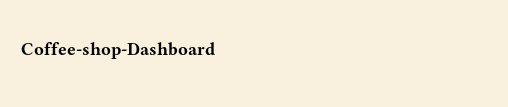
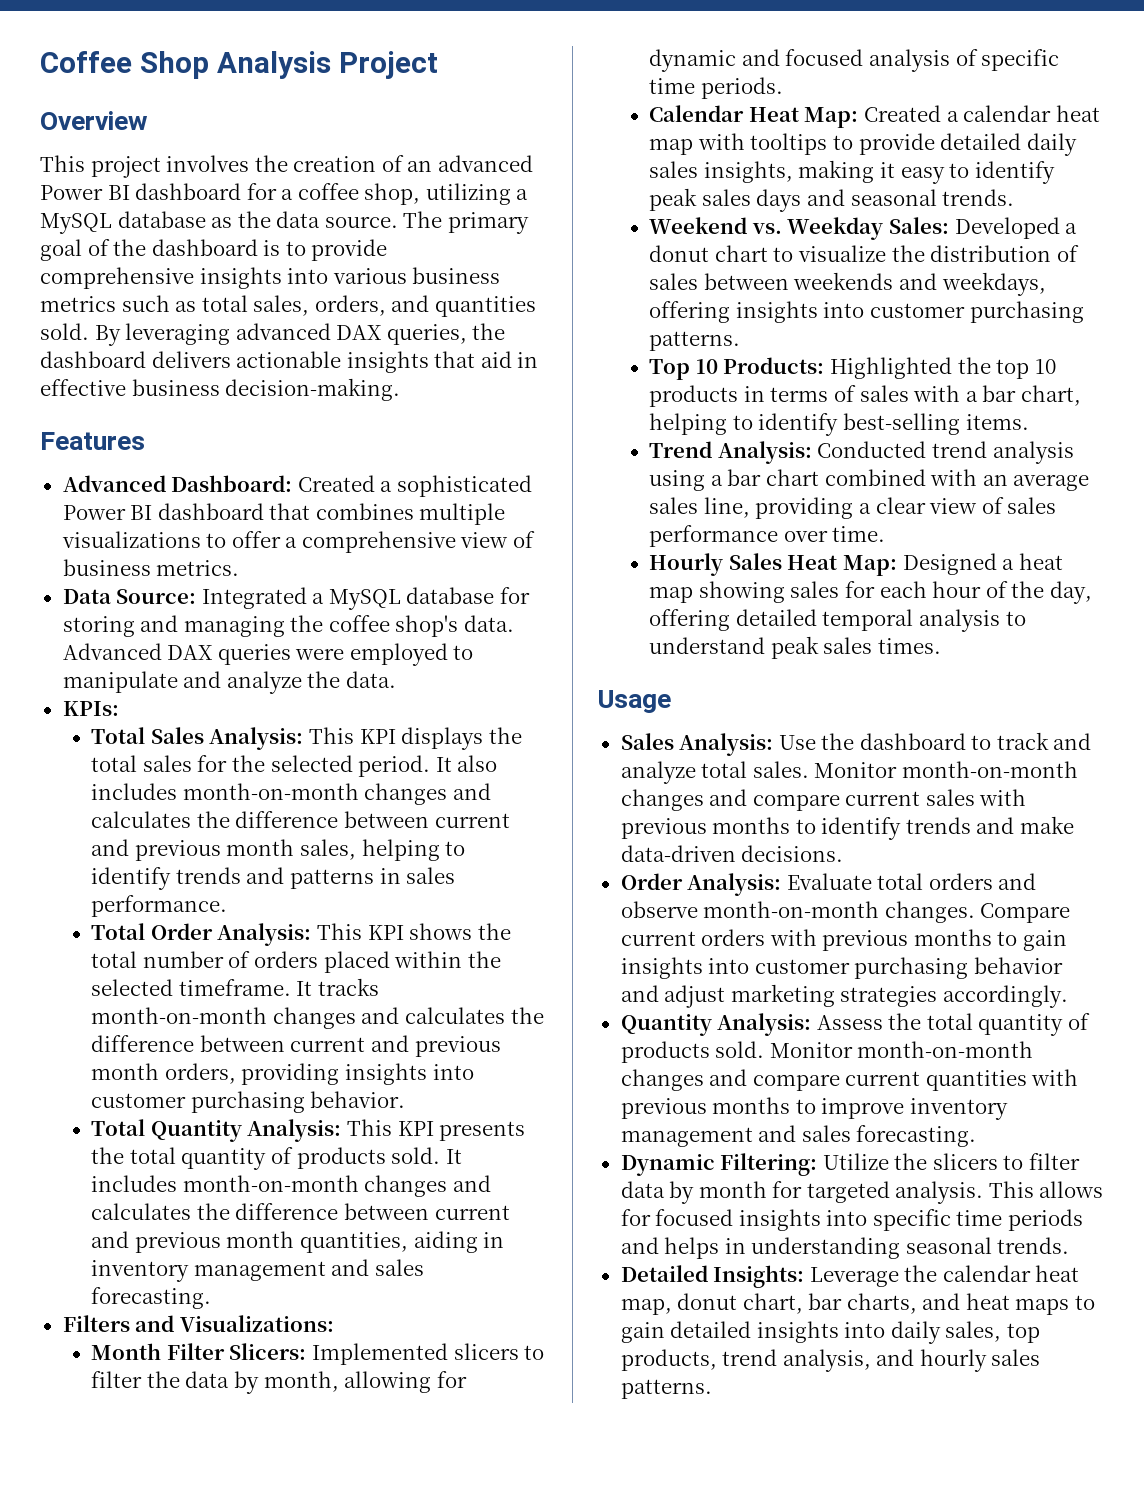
[21,42,215,59] Coffee-shop-Dashboard -> [40,51,438,79] [40,111,148,130] [40,155,533,178] [40,183,529,205] [40,211,529,234] [40,239,388,261] [40,267,501,289] [40,295,536,317] [40,323,506,346] [40,351,539,373] [40,378,401,401] [40,432,145,450] [62,475,532,497] [62,503,506,525] [61,531,535,553] [62,559,240,576] [62,587,530,610] [62,615,514,637] [62,643,474,666] [62,671,396,694] [62,701,119,716] [91,727,522,750] [91,755,498,777] [91,783,491,805] [91,811,510,828] [91,839,466,861] [91,867,456,890] [91,895,228,917] [91,923,511,946] [91,951,501,973] [91,978,379,996] [91,1007,544,1029] [91,1035,501,1057] [91,1063,474,1085] [91,1091,406,1113] [91,1119,526,1142] [91,1147,462,1170] [91,1175,491,1197] [91,1203,510,1220] [91,1231,505,1253] [91,1259,424,1282] [91,1287,212,1309] [62,1315,334,1332] [91,1343,545,1365] [91,1371,467,1394] [649,49,1060,72] [649,77,783,99] [649,105,1100,128] [649,133,1077,156] [649,160,1055,184] [649,188,1015,212] [649,217,1078,240] [649,245,1079,262] [649,272,1046,296] [649,301,1084,323] [649,331,741,351] [649,357,1056,380] [649,385,1081,407] [649,413,1029,436] [649,441,1074,464] [649,469,1090,491] [649,497,1057,519] [649,525,886,547] [649,553,1063,576] [649,581,1092,604] [649,609,1026,632] [649,636,941,659] [598,690,671,713] [620,732,1092,756] [620,761,1078,784] [620,789,1027,811] [620,816,1074,840] [620,845,844,862] [620,873,1037,896] [620,901,1071,923] [620,929,1067,951] [620,957,1063,979] [620,984,1068,1008] [620,1013,1090,1036] [620,1041,1034,1063] [620,1069,1079,1091] [620,1097,1008,1120] [620,1125,977,1147] [620,1153,1080,1176] [620,1181,1104,1204] [620,1209,1083,1231] [620,1237,1070,1259] [620,1265,1080,1288] [620,1293,1095,1315] [620,1321,1040,1344] [620,1349,1041,1372] [620,1379,712,1399] Coffee Shop Analysis Project // Overview // This project involves the creation of an advanced Power BI dashboard for a coffee shop, utilizing a MySQL database as the data source. The primary goal of the dashboard is to provide comprehensive insights into various business metrics such as total sales, orders, and quantities sold. By leveraging advanced DAX queries, the dashboard delivers actionable insights that aid in effective business decision-making. // Features // Advanced Dashboard: Created a sophisticated Power BI dashboard that combines multiple visualizations to offer a comprehensive view of business metrics. // Data Source: Integrated a MySQL database for storing and managing the coffee shop's data. Advanced DAX queries were employed to manipulate and analyze the data. // KPIs: // Total Sales Analysis: This KPI displays the total sales for the selected period. It also includes month-on-month changes and calculates the difference between current and previous month sales, helping to identify trends and patterns in sales performance. // Total Order Analysis: This KPI shows the total number of orders placed within the selected timeframe. It tracks month-on-month changes and calculates the difference between current and previous month orders, providing insights into customer purchasing behavior. // Total Quantity Analysis: This KPI presents the total quantity of products sold. It includes month-on-month changes and calculates the difference between current and previous month quantities, aiding in inventory management and sales forecasting. // Filters and Visualizations: // Month Filter Slicers: Implemented slicers to filter the data by month, allowing for dynamic and focused analysis of specific time periods. // Calendar Heat Map: Created a calendar heat map with tooltips to provide detailed daily sales insights, making it easy to identify peak sales days and seasonal trends. // Weekend vs. Weekday Sales: Developed a donut chart to visualize the distribution of sales between weekends and weekdays, offering insights into customer purchasing patterns. // Top 10 Products: Highlighted the top 10 products in terms of sales with a bar chart, helping to identify best-selling items. // Trend Analysis: Conducted trend analysis using a bar chart combined with an average sales line, providing a clear view of sales performance over time. // Hourly Sales Heat Map: Designed a heat map showing sales for each hour of the day, offering detailed temporal analysis to understand peak sales times. // Usage // Sales Analysis: Use the dashboard to track and analyze total sales. Monitor month-on-month changes and compare current sales with previous months to identify trends and make data-driven decisions. // Order Analysis: Evaluate total orders and observe month-on-month changes. Compare current orders with previous months to gain insights into customer purchasing behavior and adjust marketing strategies accordingly. // Quantity Analysis: Assess the total quantity of products sold. Monitor month-on-month changes and compare current quantities with previous months to improve inventory management and sales forecasting. // Dynamic Filtering: Utilize the slicers to filter data by month for targeted analysis. This allows for focused insights into specific time periods and helps in understanding seasonal trends. // Detailed Insights: Leverage the calendar heat map, donut chart, bar charts, and heat maps to gain detailed insights into daily sales, top products, trend analysis, and hourly sales patterns.

